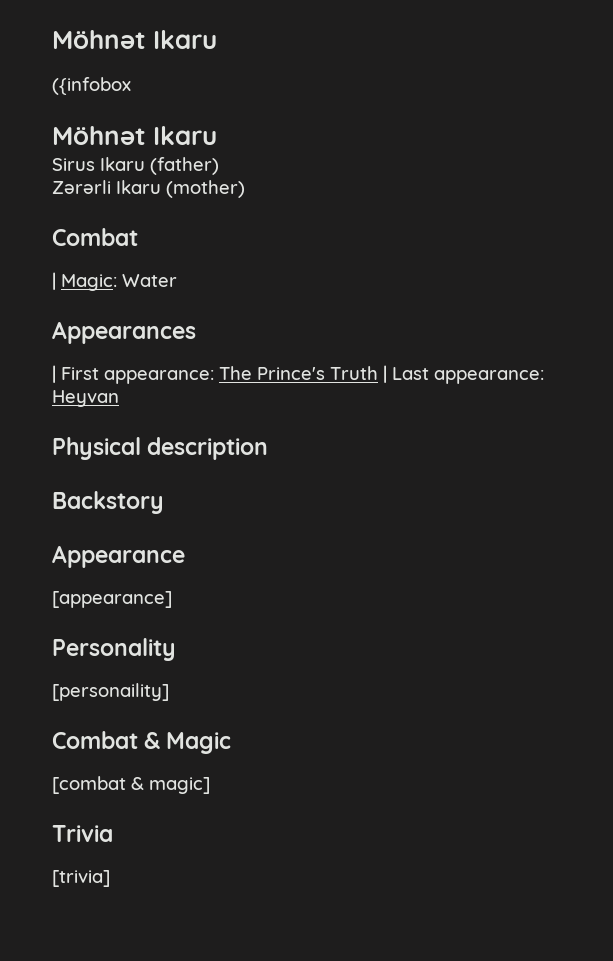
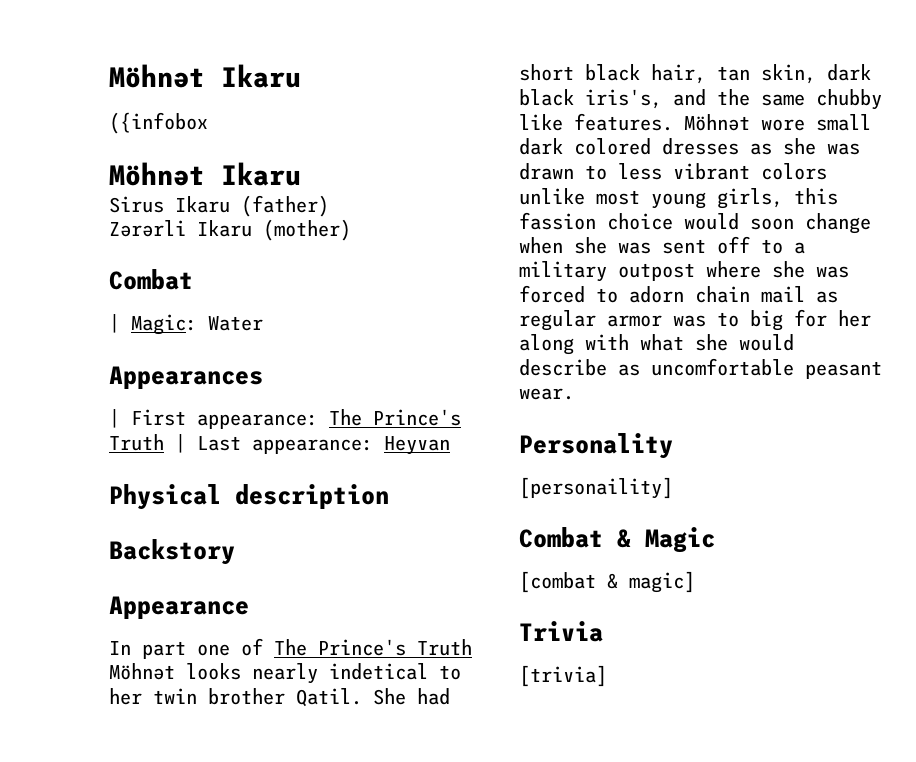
[52,591,172,608] [appearance] -> [109,638,472,659] [109,663,461,684] [109,688,450,707] [519,64,871,84] [519,89,882,110] [519,113,871,131] [519,138,860,155] [519,163,827,180] [519,188,838,209] [519,212,871,234] [519,236,805,254] [519,261,849,282] [519,285,838,303] [519,309,871,331] [519,334,794,355] [519,358,882,379] [519,388,574,400] In part one of The Prince's Truth Möhnət looks nearly indetical to her twin brother Qatil. She had short black hair, tan skin, dark black iris's, and the same chubby like features. Möhnət wore small dark colored dresses as she was drawn to less vibrant colors unlike most young girls, this fassion choice would soon change when she was sent off to a military outpost where she was forced to adorn chain mail as regular armor was to big for her along with what she would describe as uncomfortable peasant wear.

